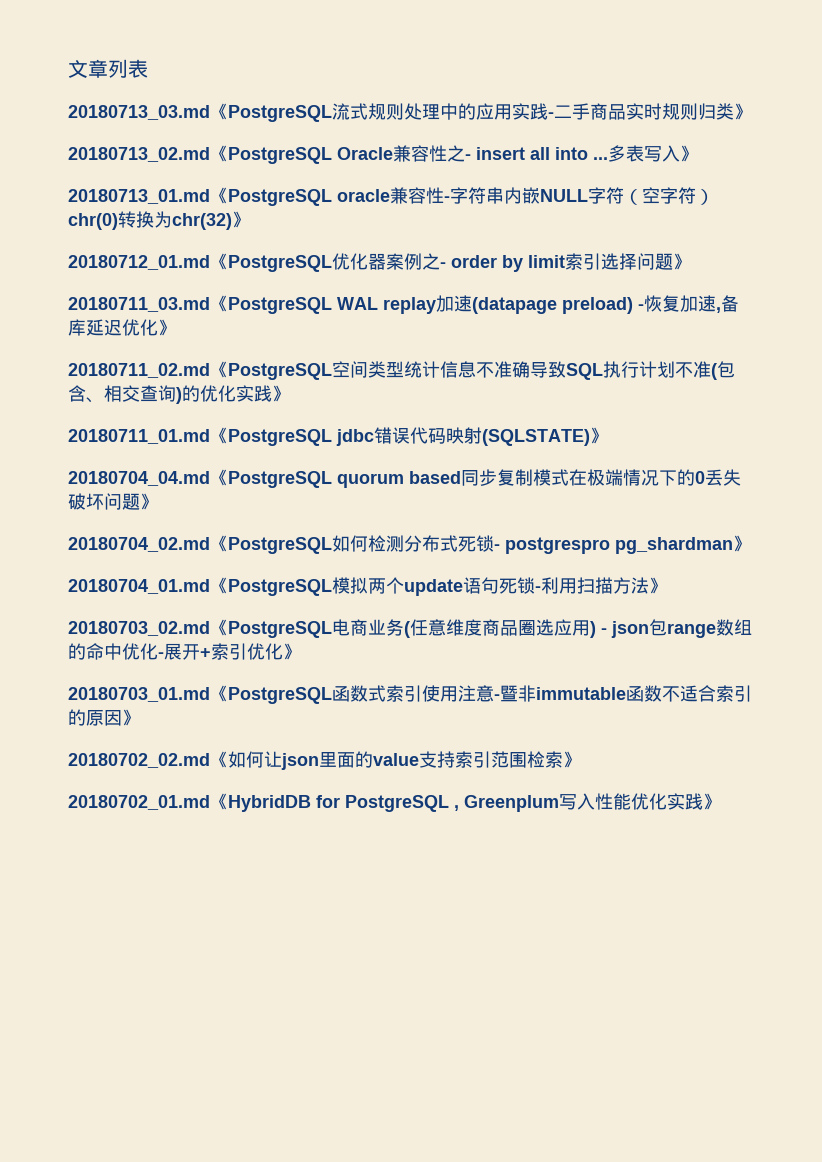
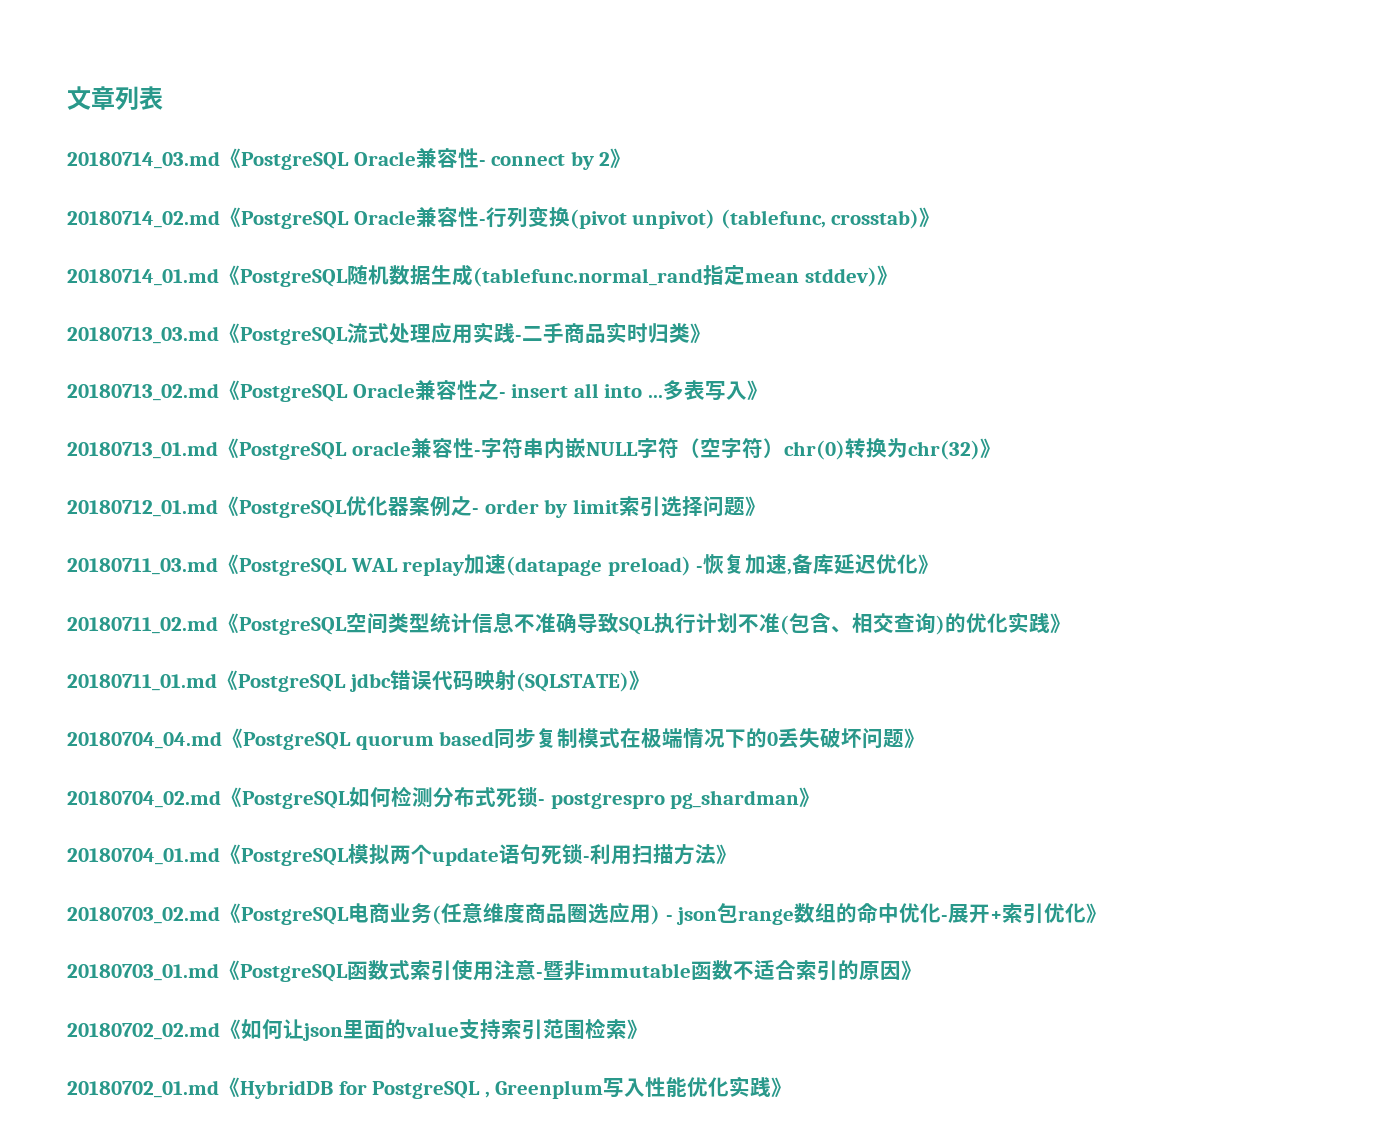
(148, 68) none -> [67,148,632,170] [67,206,941,229] [67,264,898,287] // 20180714_03.md《PostgreSQL Oracle兼容性- connect by 2》 // 20180714_02.md《PostgreSQL Oracle兼容性-行列变换(pivot unpivot) (tablefunc, crosstab)》 // 20180714_01.md《PostgreSQL随机数据生成(tablefunc.normal_rand指定mean stddev)》
[368,103,476,120] 规则处理中的 -> [389,323,431,344] 处理
[662,103,698,120] 规则 -> (648, 333) none

